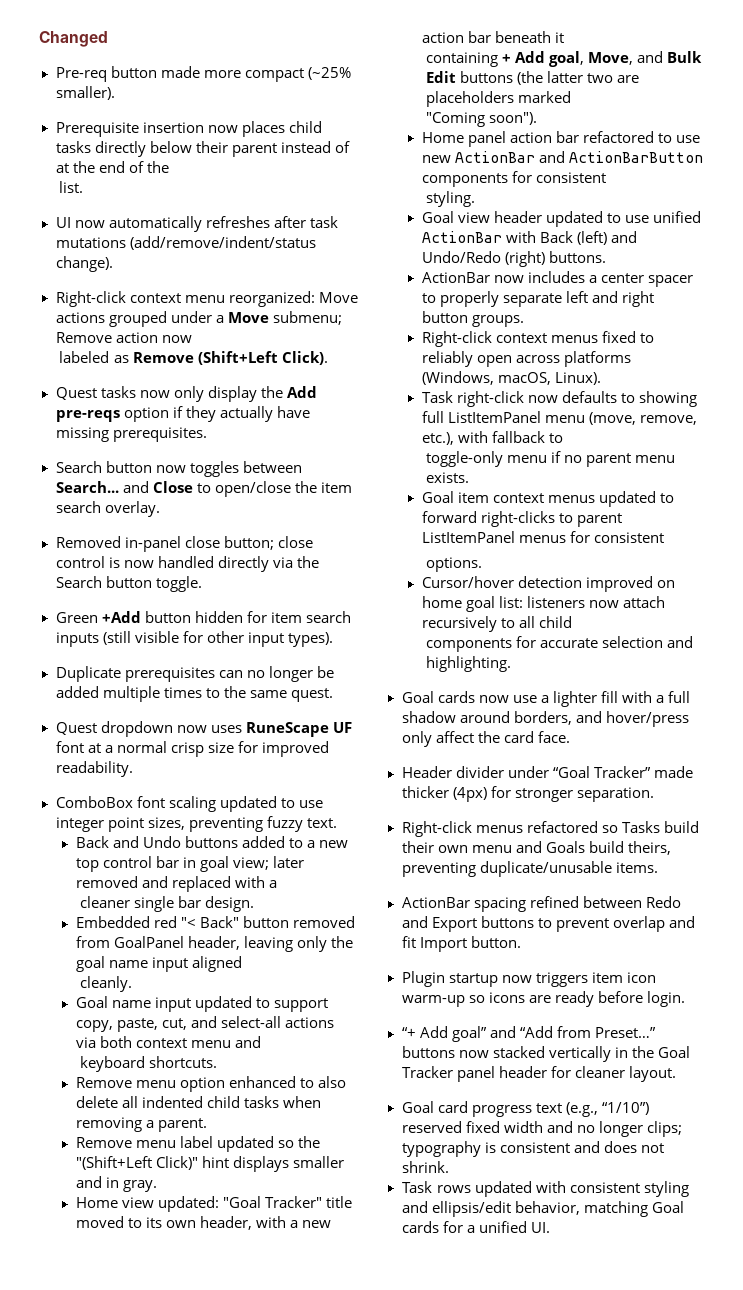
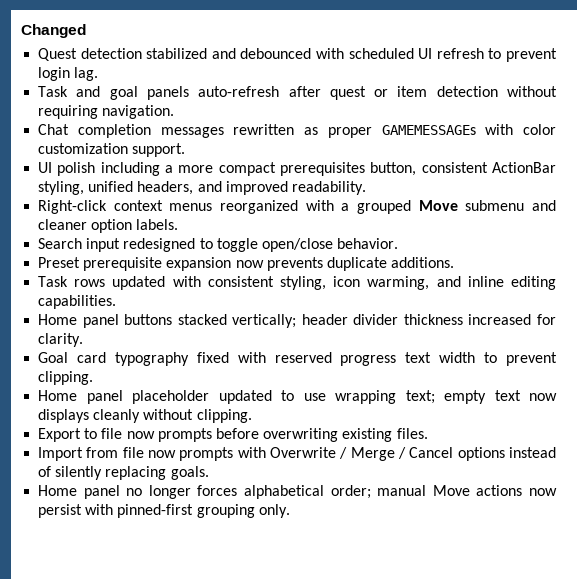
[55,66,351,82] [55,86,115,100] [55,121,322,137] [55,141,350,157] [55,161,169,173] [59,181,84,193] [55,216,338,232] [55,236,316,250] [55,256,113,272] [55,291,358,307] [55,311,342,327] [55,332,192,343] [59,351,328,365] [55,386,317,402] [55,406,310,422] [55,427,207,442] [55,461,302,477] [55,481,352,497] [55,501,160,517] [55,536,313,552] [55,556,319,572] [55,576,202,592] [55,611,351,623] [55,631,333,647] [55,666,334,682] [55,686,333,702] [55,721,352,737] [55,741,329,757] [55,761,133,777] [55,796,323,812] [55,816,337,832] [75,836,349,848] [75,856,305,872] [75,876,278,892] [79,896,255,912] [75,916,356,928] [75,936,354,952] [75,956,243,972] [79,976,132,992] [75,996,329,1012] [75,1016,335,1032] [75,1036,262,1048] [79,1056,218,1072] [75,1076,347,1092] [75,1096,322,1108] [75,1117,208,1132] [75,1136,321,1152] [75,1156,345,1172] [75,1176,158,1192] [75,1196,353,1212] [75,1216,332,1230] [421,31,565,43] [425,51,703,67] [425,71,640,85] [425,91,572,107] [425,112,538,127] [421,131,701,147] [421,151,704,163] [421,171,607,187] [425,191,475,207] [421,211,702,227] [421,231,638,245] [421,251,607,267] [421,271,694,287] [421,291,655,307] [421,311,525,327] [421,331,655,347] [421,351,632,367] [421,371,602,385] [421,391,698,407] [421,411,698,425] [421,431,564,445] [425,451,676,467] [425,472,469,483] [421,491,675,507] [421,511,623,527] [421,531,665,543] [425,557,482,572] [421,576,676,592] [421,596,666,612] [421,616,573,632] [425,636,694,652] [425,656,511,672] [401,691,690,707] [401,711,689,727] [401,731,570,747] [401,766,693,778] [401,786,654,802] [401,821,699,837] [401,841,671,855] [401,861,658,877] [401,896,681,912] [401,916,695,932] [401,936,521,952] [401,971,656,987] [401,991,685,1007] [401,1026,656,1042] [401,1046,690,1062] [401,1066,676,1082] [401,1101,649,1117] [401,1121,682,1137] [401,1141,664,1157] [401,1161,449,1173] Pre-req button made more compact (~25% smaller). // Prerequisite insertion now places child tasks directly below their parent instead of at the end of the // list. // UI now automatically refreshes after task mutations (add/remove/indent/status change). // Right-click context menu reorganized: Move actions grouped under a Move submenu; Remove action now // labeled as Remove (Shift+Left Click). // Quest tasks now only display the Add pre-reqs option if they actually have missing prerequisites. // Search button now toggles between Search... and Close to open/close the item search overlay. // Removed in-panel close button; close control is now handled directly via the Search button toggle. // Green +Add button hidden for item search inputs (still visible for other input types). // Duplicate prerequisites can no longer be added multiple times to the same quest. // Quest dropdown now uses RuneScape UF font at a normal crisp size for improved readability. // ComboBox font scaling updated to use integer point sizes, preventing fuzzy text. // Back and Undo buttons added to a new top control bar in goal view; later removed and replaced with a // cleaner single bar design. // Embedded red "< Back" button removed from GoalPanel header, leaving only the goal name input aligned // cleanly. // Goal name input updated to support copy, paste, cut, and select-all actions via both context menu and // keyboard shortcuts. // Remove menu option enhanced to also delete all indented child tasks when removing a parent. // Remove menu label updated so the "(Shift+Left Click)" hint displays smaller and in gray. // Home view updated: "Goal Tracker" title moved to its own header, with a new action bar beneath it // containing + Add goal, Move, and Bulk Edit buttons (the latter two are placeholders marked // "Coming soon"). // Home panel action bar refactored to use new ActionBar and ActionBarButton components for consistent // styling. // Goal view header updated to use unified ActionBar with Back (left) and Undo/Redo (right) buttons. // ActionBar now includes a center spacer to properly separate left and right button groups. // Right-click context menus fixed to reliably open across platforms (Windows, macOS, Linux). // Task right-click now defaults to showing full ListItemPanel menu (move, remove, etc.), with fallback to // toggle-only menu if no parent menu exists. // Goal item context menus updated to forward right-clicks to parent ListItemPanel menus for consistent // options. // Cursor/hover detection improved on home goal list: listeners now attach recursively to all child // components for accurate selection and highlighting. // Goal cards now use a lighter fill with a full shadow around borders, and hover/press only affect the card face. // Header divider under “Goal Tracker” made thicker (4px) for stronger separation. // Right-click menus refactored so Tasks build their own menu and Goals build theirs, preventing duplicate/unusable items. // ActionBar spacing refined between Redo and Export buttons to prevent overlap and fit Import button. // Plugin startup now triggers item icon warm-up so icons are ready before login. // “+ Add goal” and “Add from Preset…” buttons now stacked vertically in the Goal Tracker panel header for cleaner layout. // Goal card progress text (e.g., “1/10”) reserved fixed width and no longer clips; typography is consistent and does not shrink. -> [38,48,558,62] [38,67,99,81] [38,86,558,100] [38,105,175,119] [38,124,556,138] [38,143,186,157] [38,162,556,176] [38,181,366,195] [38,200,556,214] [38,219,179,233] [38,238,399,252] [38,257,455,271] Quest detection stabilized and debounced with scheduled UI refresh to prevent login lag. // Task and goal panels auto-refresh after quest or item detection without requiring navigation. // Chat completion messages rewritten as proper GAMEMESSAGEs with color customization support. // UI polish including a more compact prerequisites button, consistent ActionBar styling, unified headers, and improved readability. // Right-click context menus reorganized with a grouped Move submenu and cleaner option labels. // Search input redesigned to toggle open/close behavior. // Preset prerequisite expansion now prevents duplicate additions.
[643,1181,689,1197] [401,1201,684,1217] [401,1221,550,1233] styling and ellipsis/edit behavior, matching Goal cards for a unified UI. -> [280,276,556,290] [38,295,117,309] [38,314,556,328] [38,333,84,347] [38,352,557,366] [38,371,94,385] [38,390,557,404] [38,409,252,423] [38,428,428,442] [38,447,556,461] [38,466,209,480] [38,485,558,499] [38,504,290,518] styling, icon warming, and inline editing capabilities. // Home panel buttons stacked vertically; header divider thickness increased for clarity. // Goal card typography fixed with reserved progress text width to prevent clipping. // Home panel placeholder updated to use wrapping text; empty text now displays cleanly without clipping. // Export to file now prompts before overwriting existing files. // Import from file now prompts with Overwrite / Merge / Cancel options instead of silently replacing goals. // Home panel no longer forces alphabetical order; manual Move actions now persist with pinned-first grouping only.

